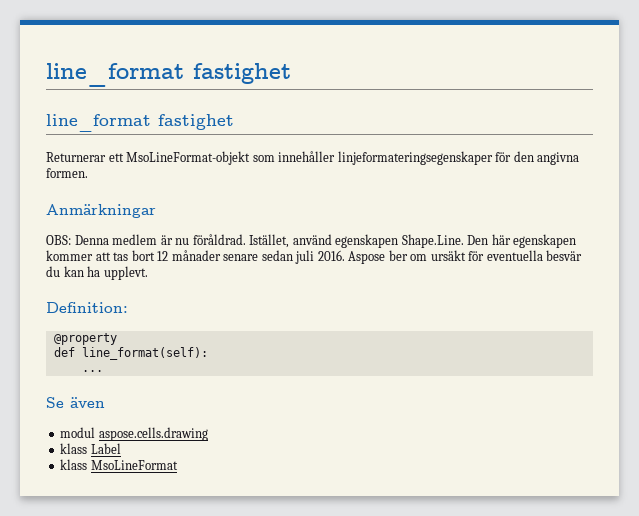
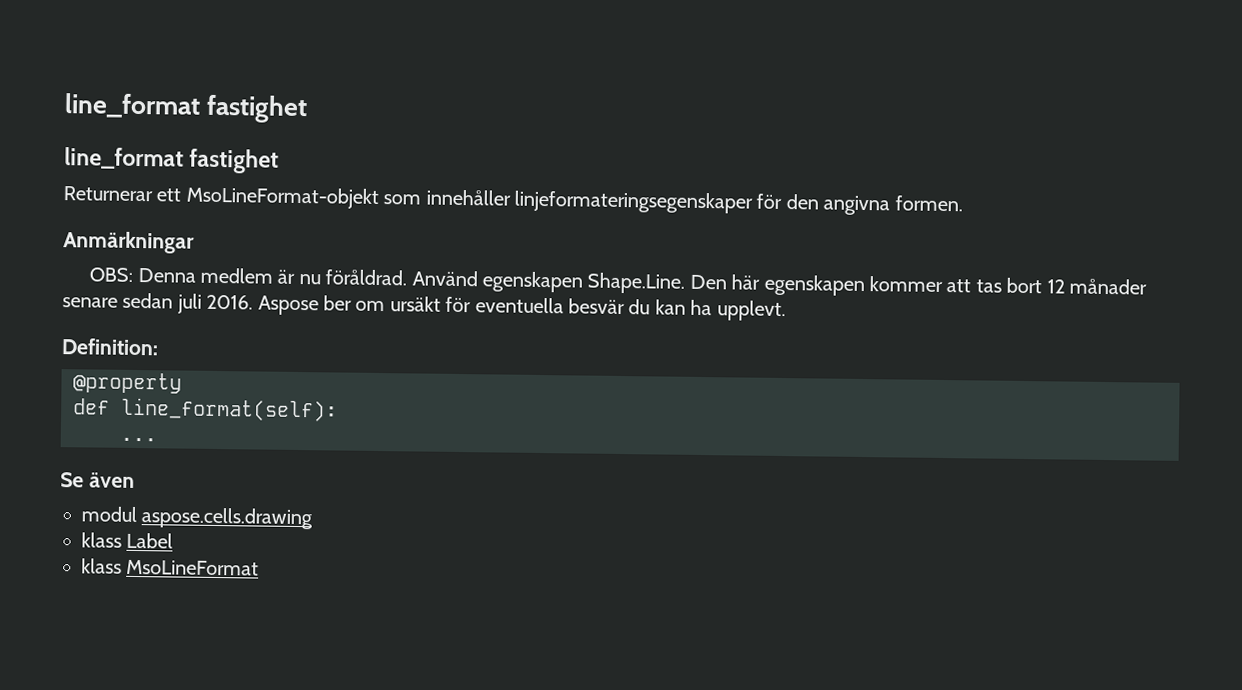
[249,234,332,248] Istället, använd -> [411,270,478,287] Använd

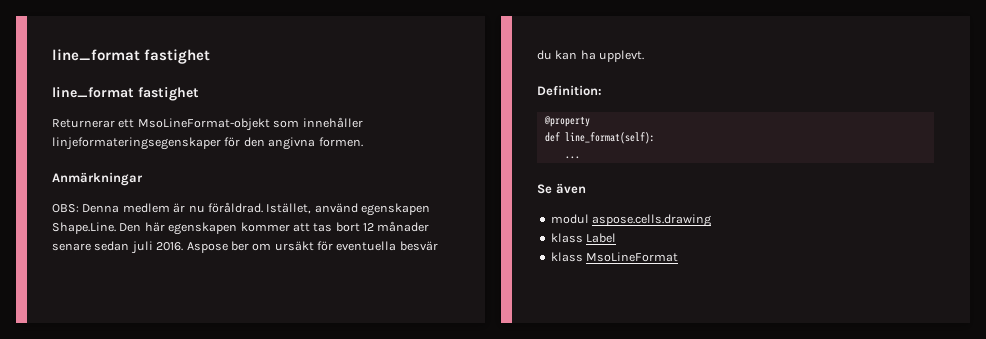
[411,270,478,287] Använd -> [266,203,358,214] Istället, använd

